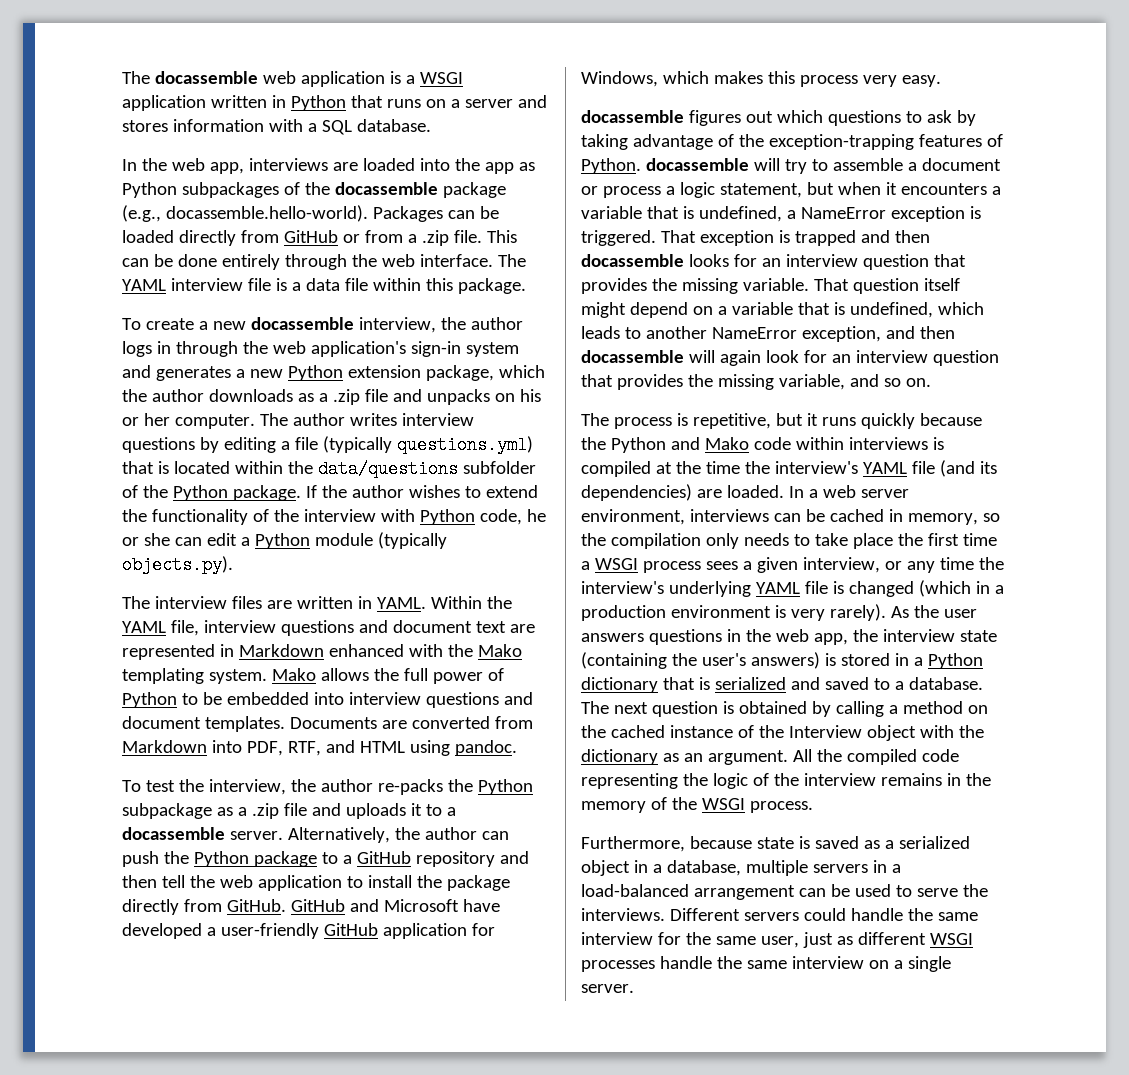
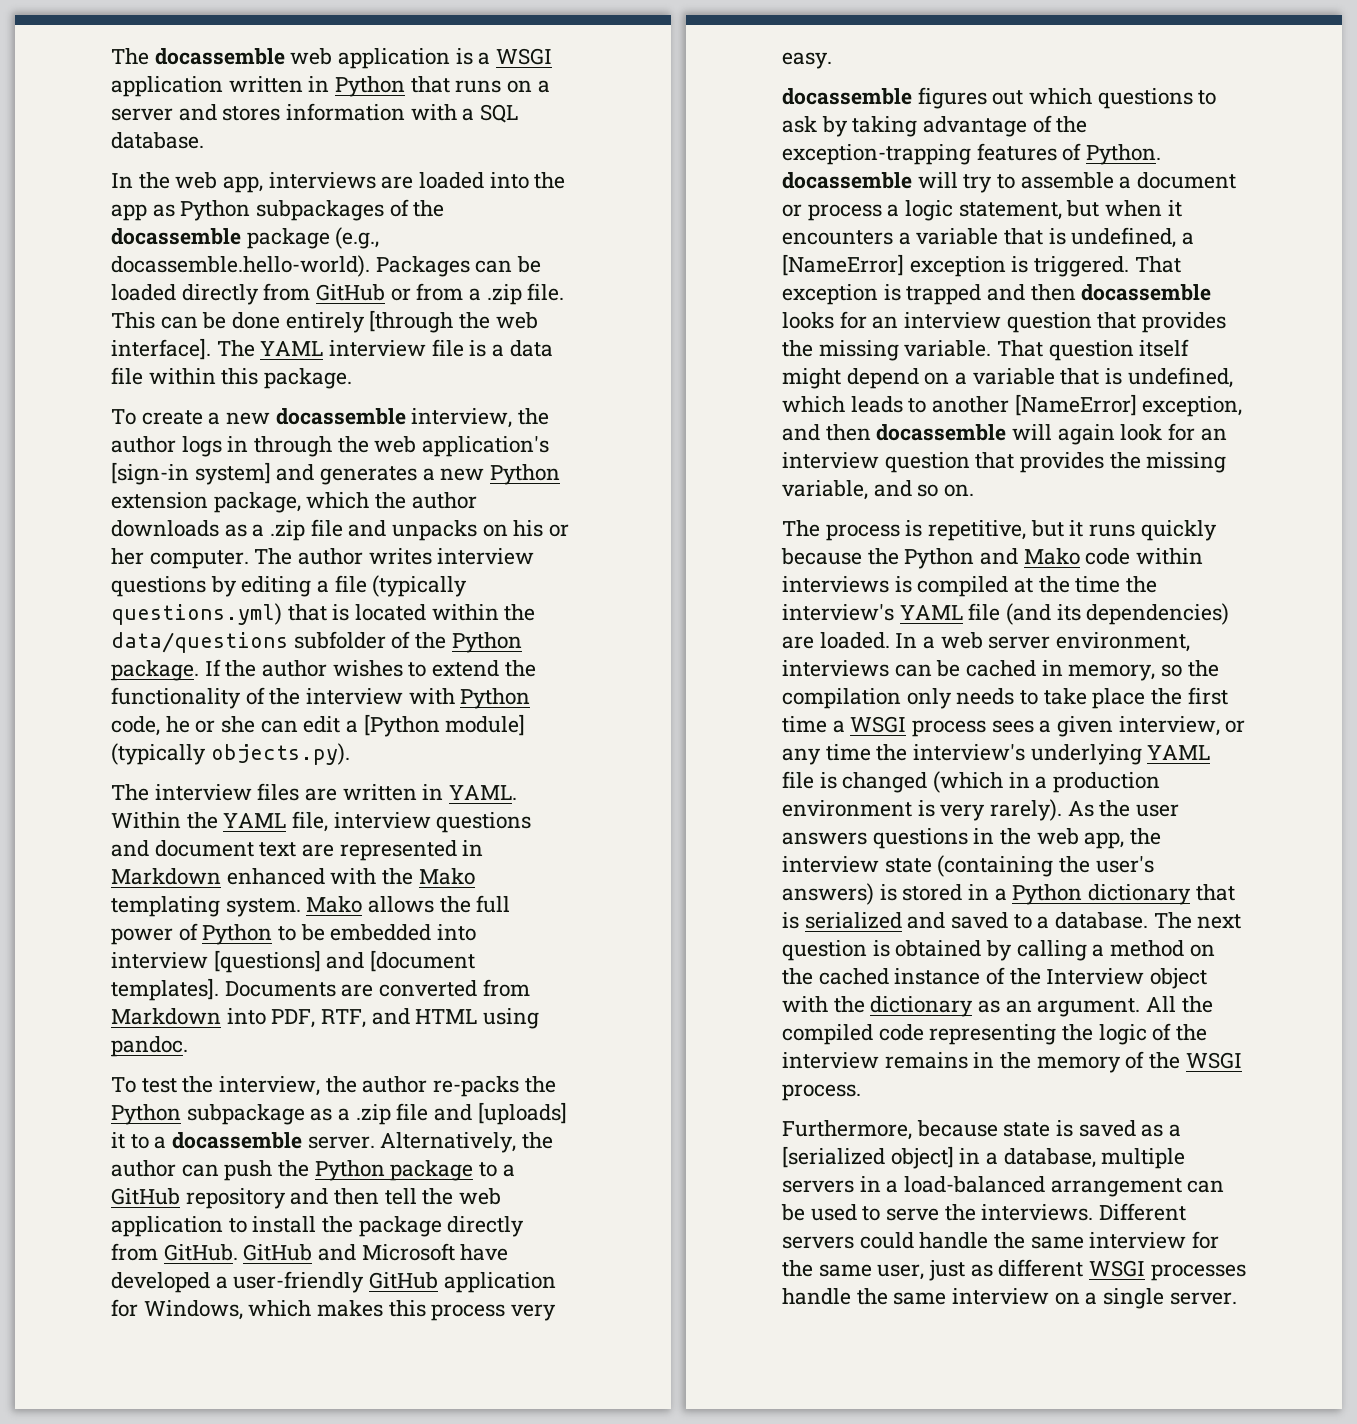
[284,254,493,270] through the web interface. -> [369,310,538,333] [111,338,211,360] [through the web interface].
[410,341,519,357] sign-in system -> [111,462,271,485] [sign-in system]
[254,533,373,549] Python module -> [363,714,526,737] [Python module]
[425,692,533,708] [122,716,285,732] questions and document templates. -> [213,950,476,973] [111,978,219,1001] [questions] and [document templates].
[345,803,406,819] uploads -> [477,1102,567,1125] [uploads]
[800,207,886,219] NameError -> [782,254,904,276] [NameError]
[711,327,797,339] NameError -> [1014,394,1137,416] [NameError]
[898,836,970,849] [581,860,630,876] serialized object -> [782,1146,954,1169] [serialized object]

